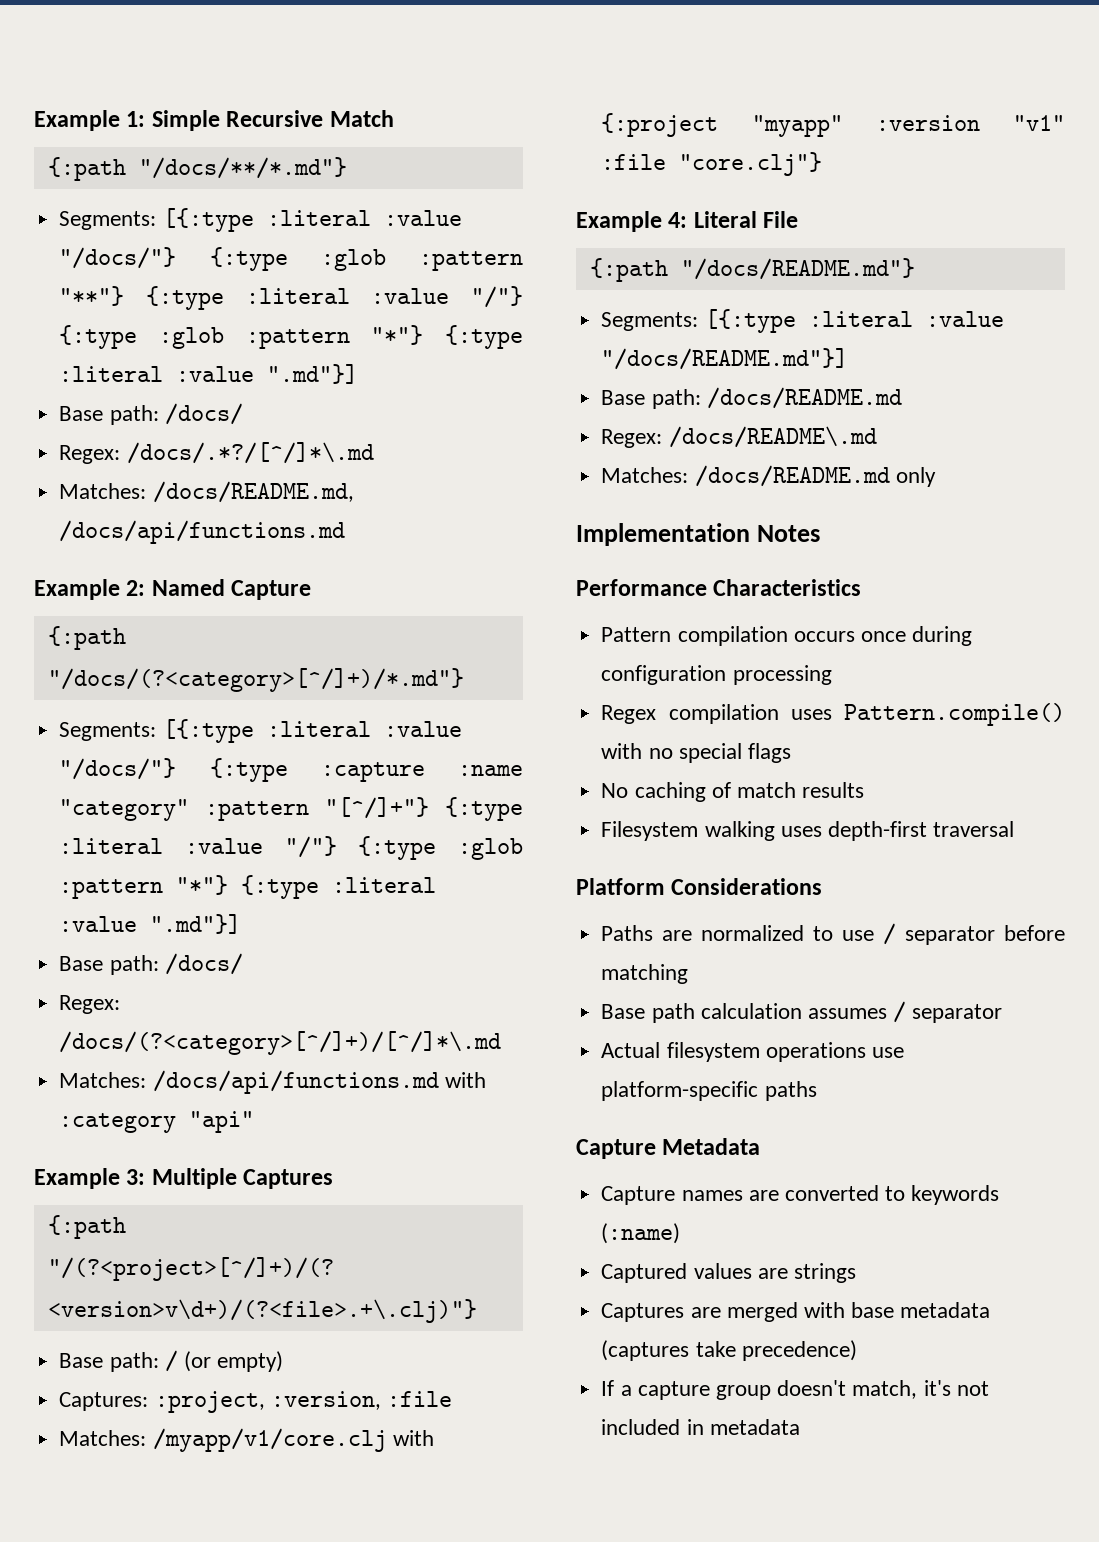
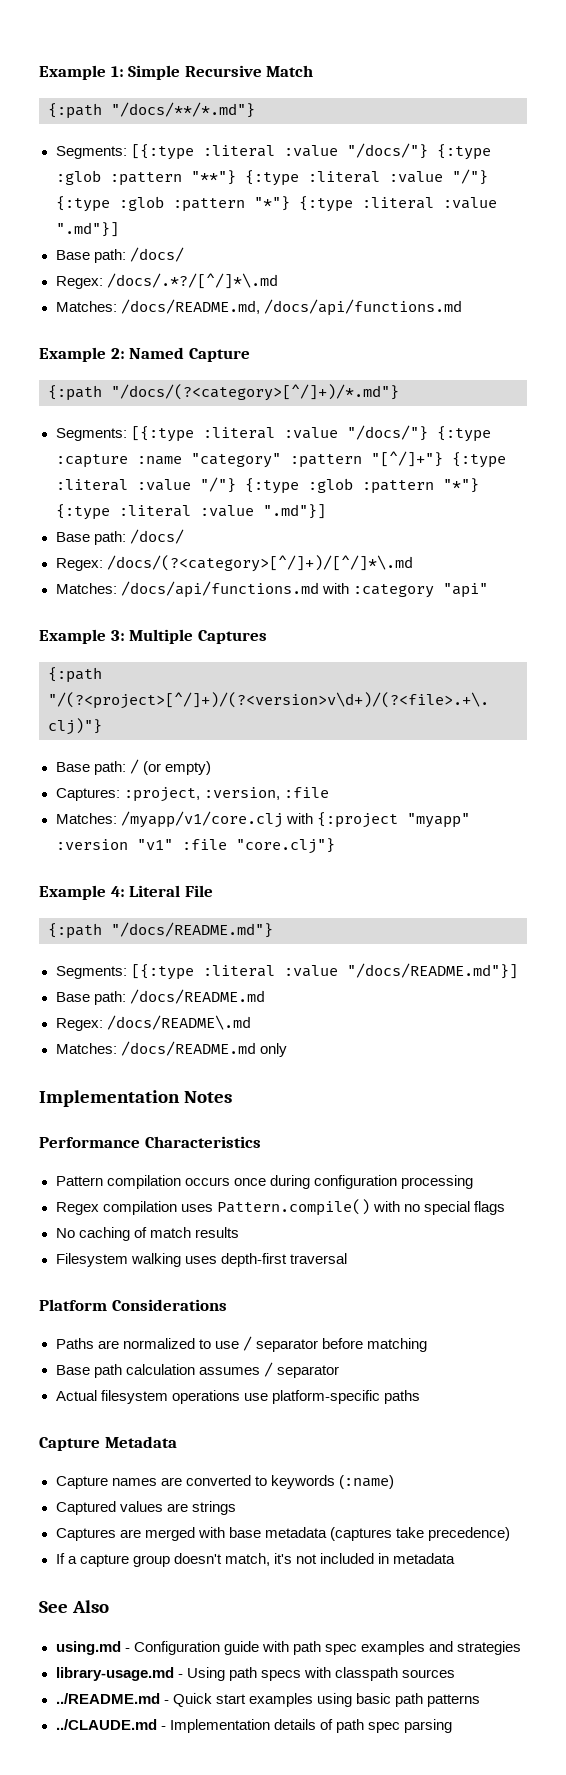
(800, 1427) none -> [39,1600,110,1613] [55,1641,521,1655] [55,1667,455,1681] [55,1693,480,1707] [55,1719,452,1733] // See Also // using.md - Configuration guide with path spec examples and strategies // library-usage.md - Using path specs with classpath sources // ../README.md - Quick start examples using basic path patterns // ../CLAUDE.md - Implementation details of path spec parsing

